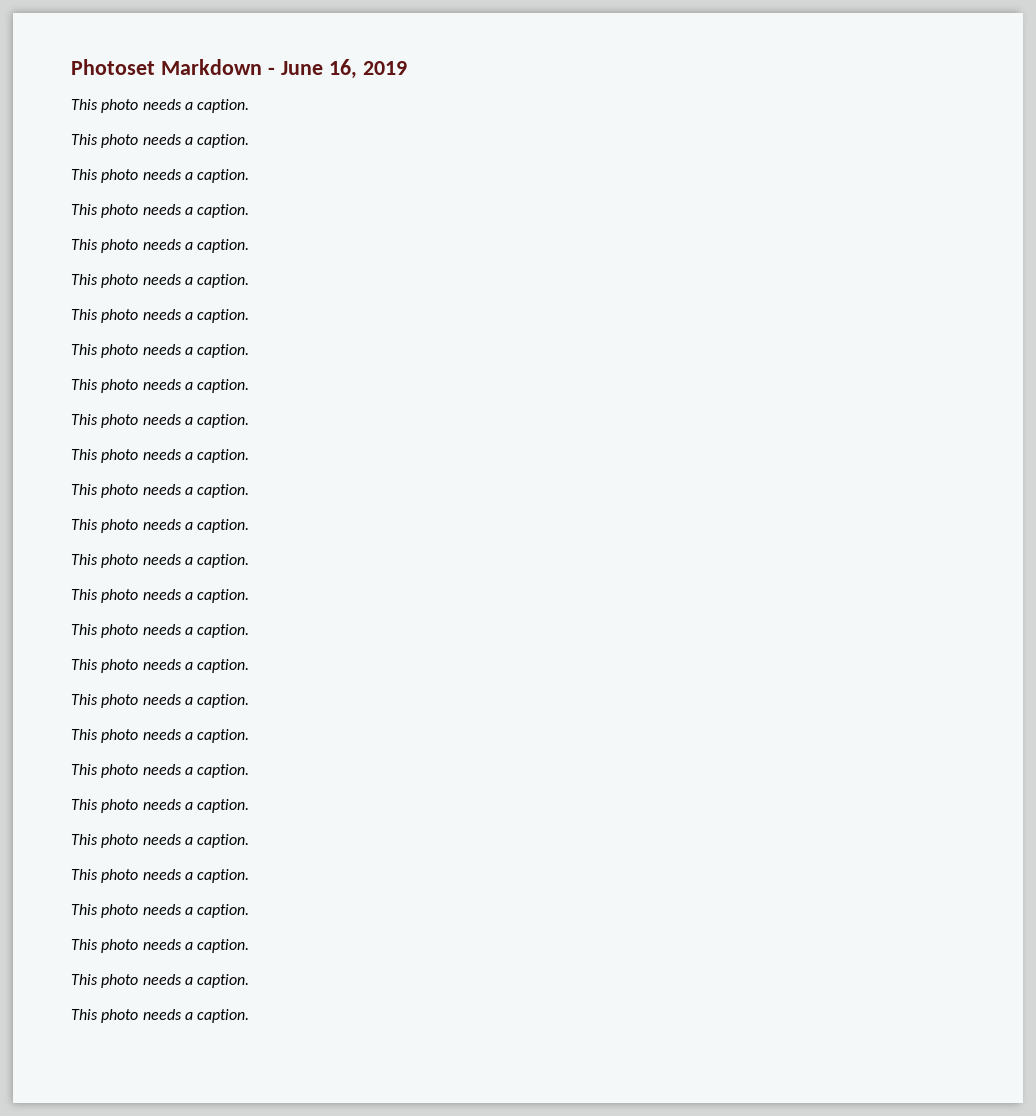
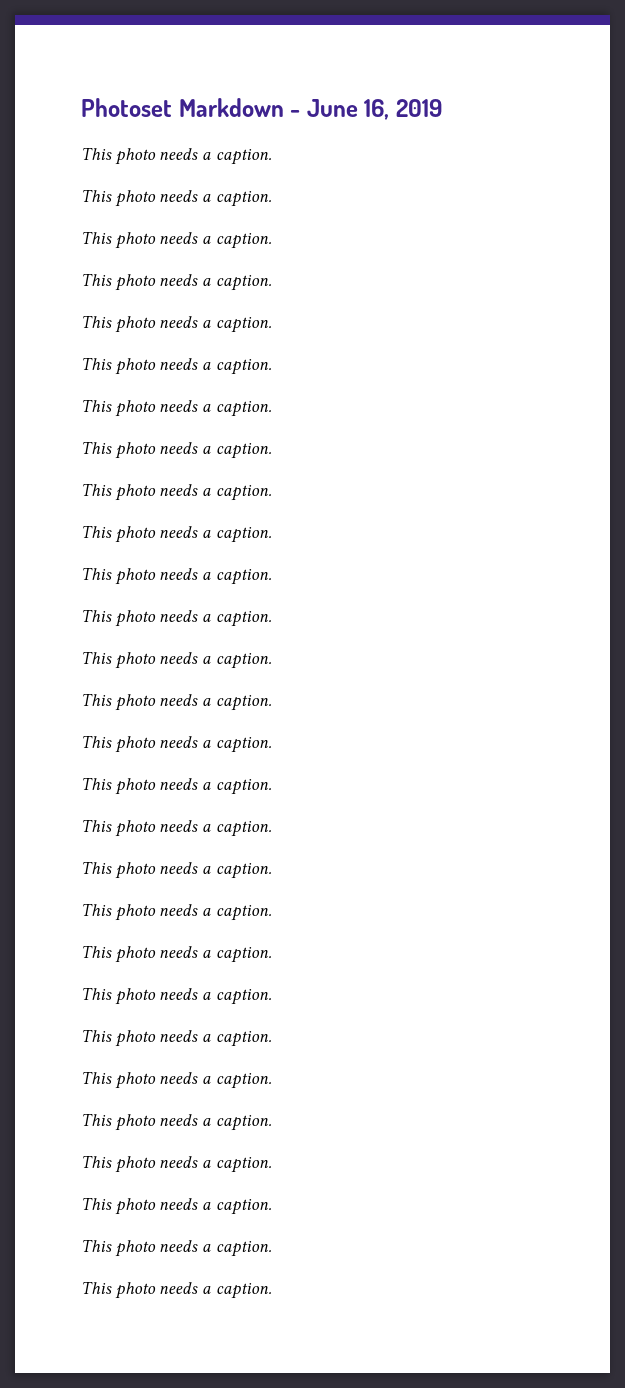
(250, 1016) none -> [81,1281,272,1299] // This photo needs a caption.

